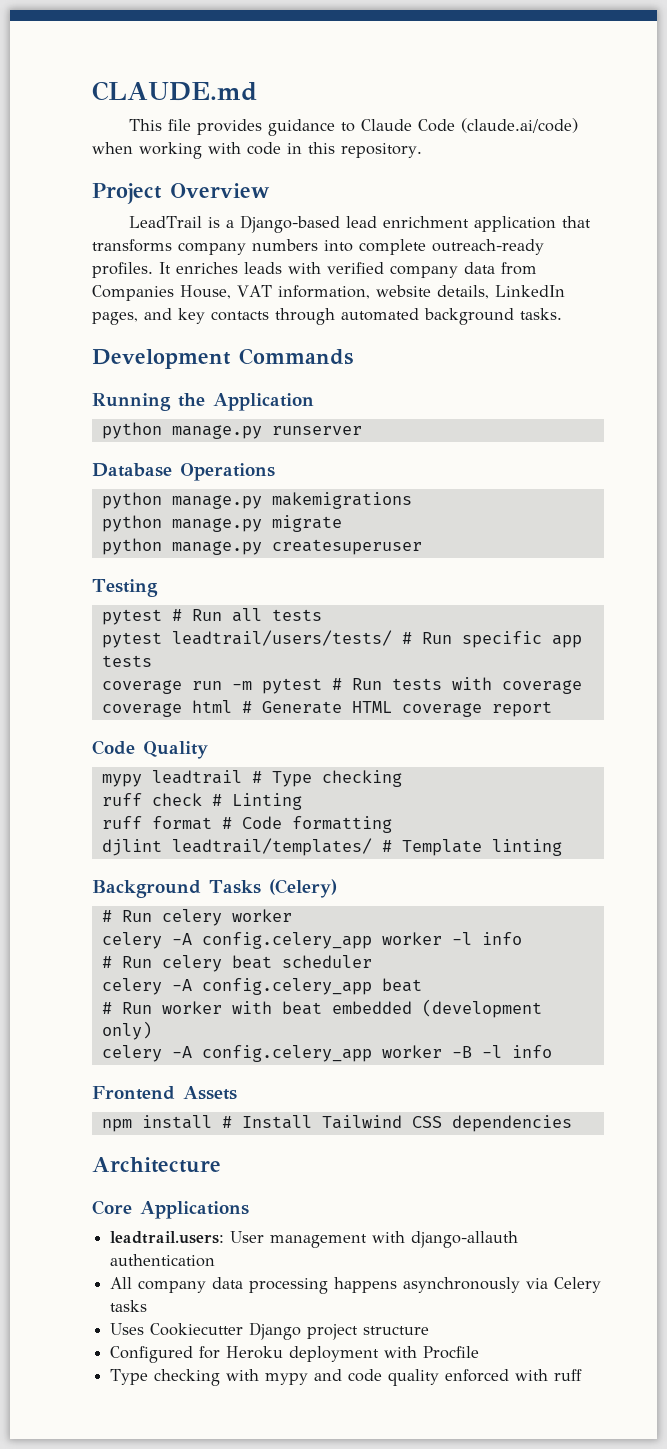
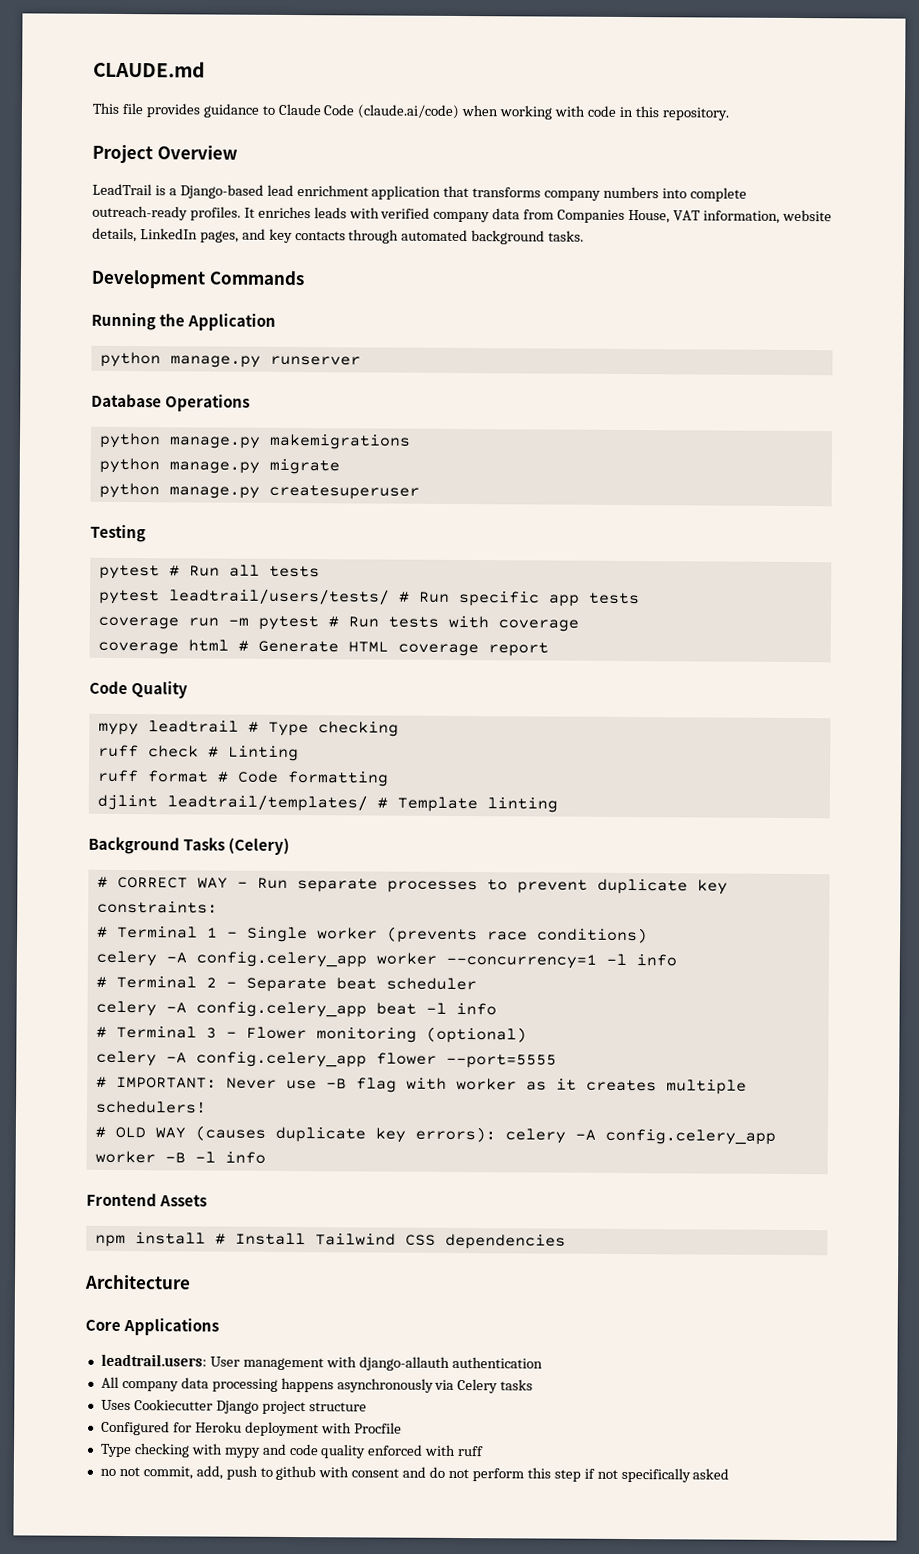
[121,909,292,926] [101,932,522,949] [101,955,222,972] Run celery worker // celery -A config.celery_app worker -l info // # Run celery -> [116,876,728,895] [96,900,218,914] [96,925,648,944] [95,950,677,969] [95,975,327,993] CORRECT WAY - Run separate processes to prevent duplicate key constraints: // # Terminal 1 - Single worker (prevents race conditions) // celery -A config.celery_app worker --concurrency=1 -l info // # Terminal 2 - Separate
[101,999,542,1018] [101,1021,152,1040] // # Run worker with beat embedded (development only) // -> [425,1002,497,1016] [95,1025,527,1044] [95,1050,557,1069] [95,1076,747,1095] [95,1100,207,1114] [94,1125,496,1143] -l info // # Terminal 3 - Flower monitoring (optional) // celery -A config.celery_app flower --port=5555 // # IMPORTANT: Never use -B flag with worker as it creates multiple schedulers! // # OLD WAY (causes duplicate key errors):
(583, 1375) none -> [99,1465,730,1483] // no not commit, add, push to github with consent and do not perform this step if not specifically asked

